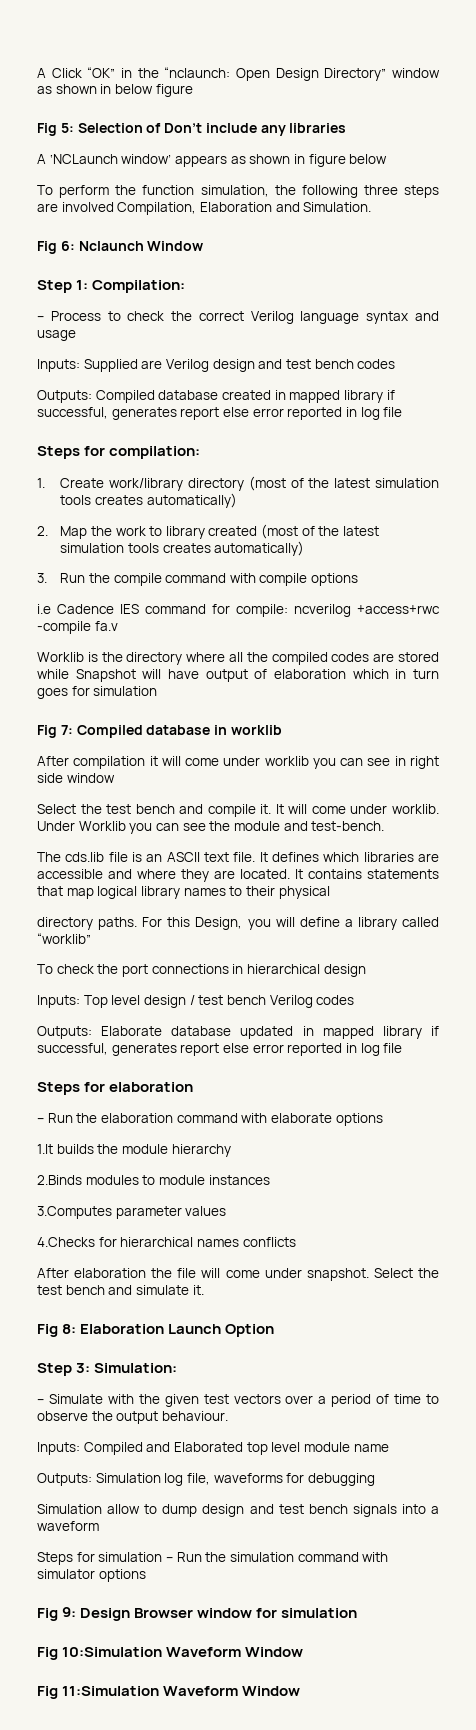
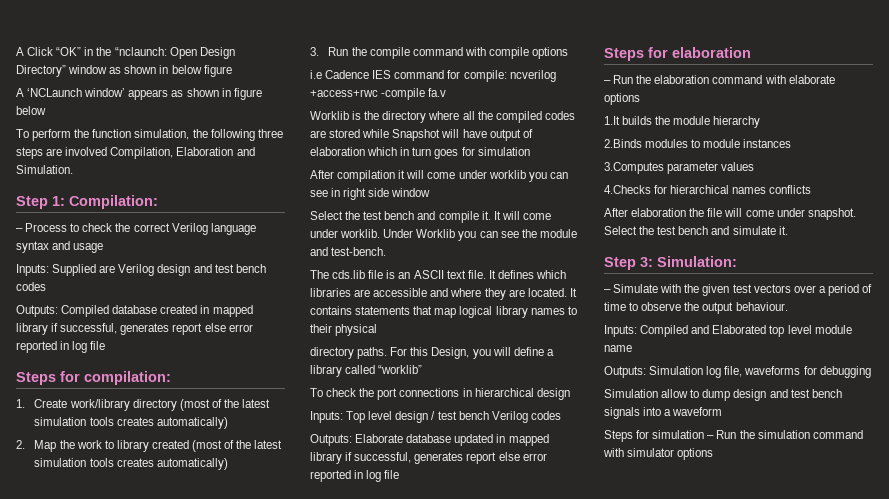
[37,123,347,136] // Fig 5: Selection of Don’t include any libraries -> (232, 71) none
[37,241,204,254] // Fig 6: Nclaunch Window -> (73, 169) none
[37,725,282,738] // Fig 7: Compiled database in worklib -> (530, 151) none
[37,1324,275,1337] // Fig 8: Elaboration Launch Option -> (788, 230) none
[37,1607,358,1621] [37,1647,304,1660] [37,1686,301,1699] // Fig 9: Design Browser window for simulation // Fig 10:Simulation Waveform Window // Fig 11:Simulation Waveform Window -> (714, 454) none

